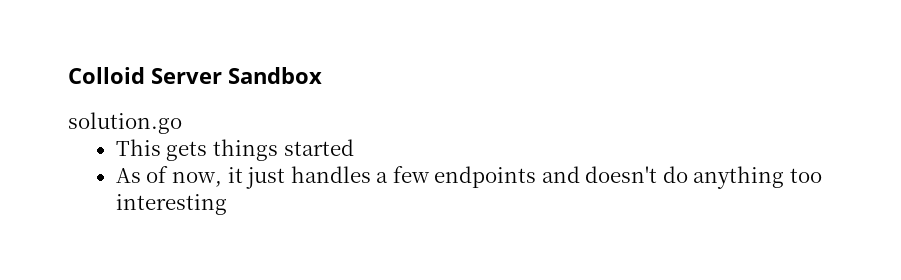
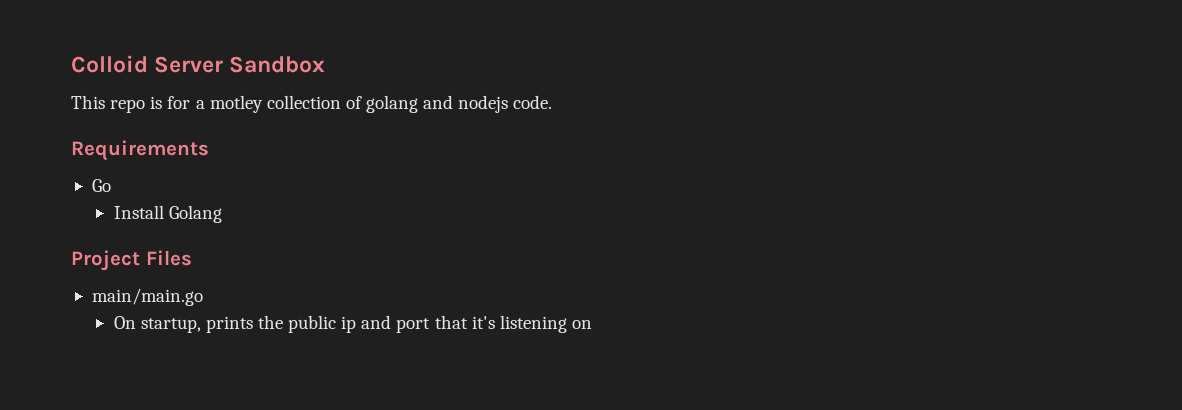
[68,112,182,134] [115,139,354,161] [115,166,822,189] [115,194,227,215] solution.go // This gets things started // As of now, it just handles a few endpoints and doesn't do anything too interesting -> [71,95,553,113] [71,140,209,161] [91,179,111,192] [113,205,222,223] [71,250,192,271] [91,288,203,306] [113,315,592,333] This repo is for a motley collection of golang and nodejs code. // Requirements // Go // Install Golang // Project Files // main/main.go // On startup, prints the public ip and port that it's listening on

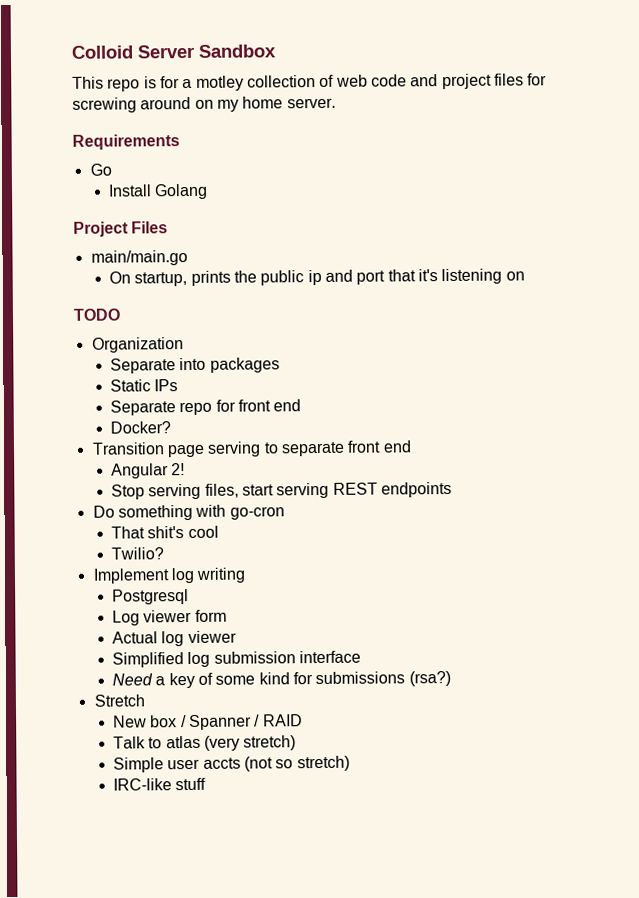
[366,95,553,113] golang and nodejs code. -> [335,73,548,90] [72,96,336,113] web code and project files for screwing around on my home server.
(592, 324) none -> [73,308,121,321] [91,337,184,353] [109,357,280,374] [109,379,179,392] [109,399,302,416] [109,421,171,434] [91,440,412,458] [110,463,186,479] [110,481,452,500] [92,504,285,521] [110,525,219,539] [110,547,164,560] [92,567,247,584] [111,589,189,605] [111,609,227,626] [111,630,237,647] [111,650,361,668] [111,670,451,689] [93,694,145,707] [112,714,303,731] [112,735,297,751] [112,755,350,773] [112,777,207,791] // TODO // Organization // Separate into packages // Static IPs // Separate repo for front end // Docker? // Transition page serving to separate front end // Angular 2! // Stop serving files, start serving REST endpoints // Do something with go-cron // That shit's cool // Twilio? // Implement log writing // Postgresql // Log viewer form // Actual log viewer // Simplified log submission interface // Need a key of some kind for submissions (rsa?) // Stretch // New box / Spanner / RAID // Talk to atlas (very stretch) // Simple user accts (not so stretch) // IRC-like stuff

